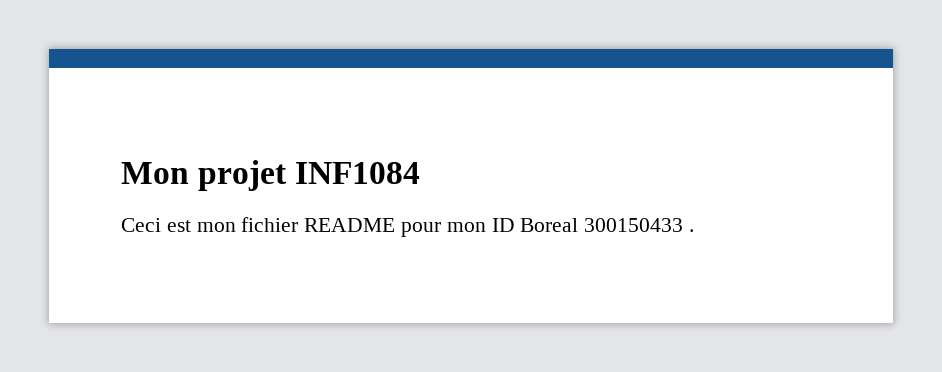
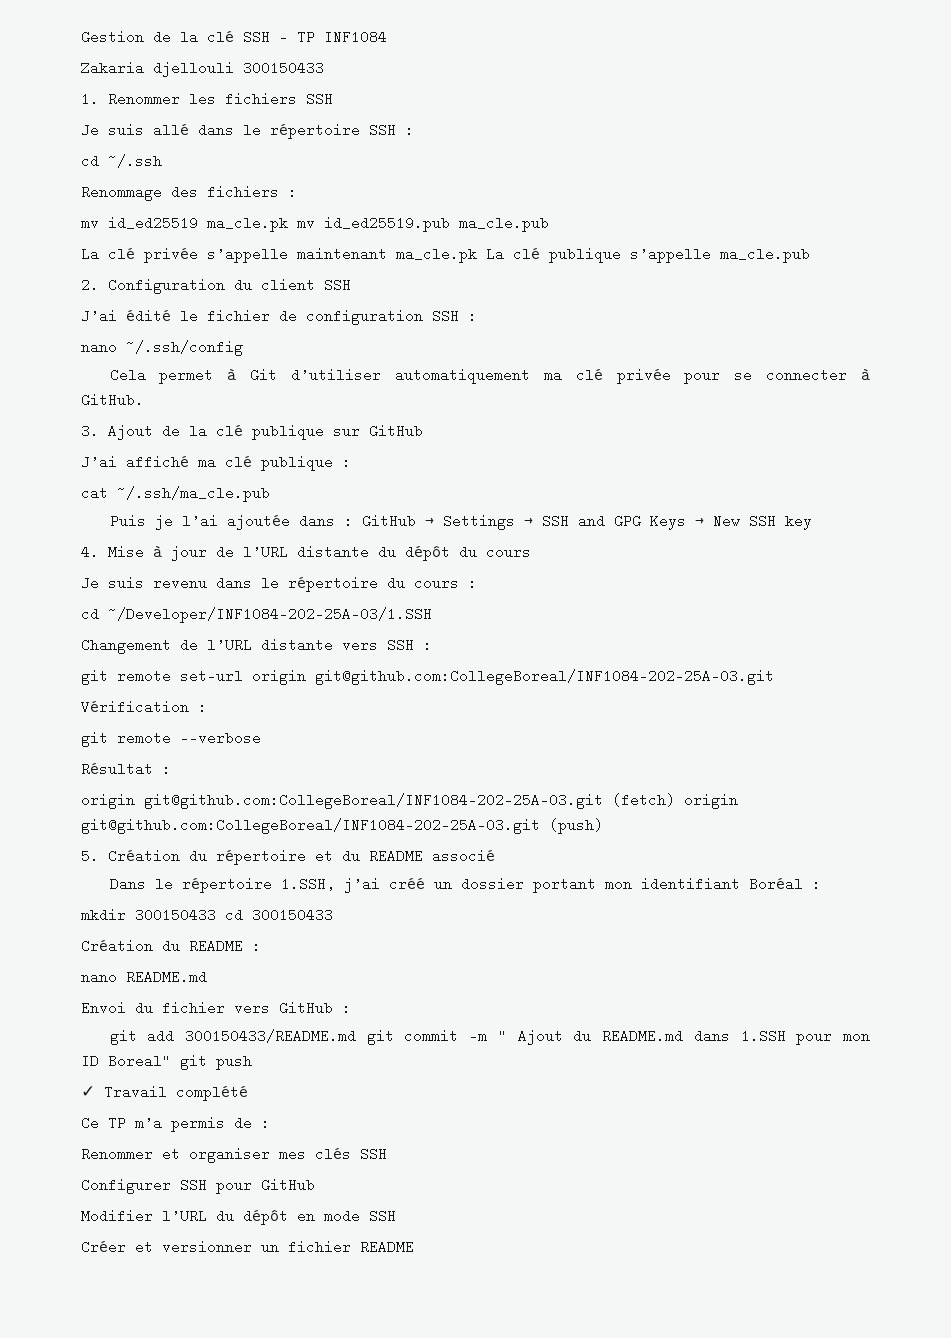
[121,160,421,191] [121,217,695,237] Mon projet INF1084 // Ceci est mon fichier README pour mon ID Boreal 300150433 . -> [81,30,387,44] [81,61,324,77] [81,92,333,106] [81,123,414,139] [81,154,162,168] [81,185,297,201] [81,216,549,232] [81,247,810,263] [81,278,351,294] [81,309,477,325] [81,340,243,356] [109,368,870,384] [81,393,144,407] [81,424,423,440] [81,455,351,471] [81,486,270,502] [109,514,812,530] [81,545,531,561] [81,576,477,592] [81,607,432,623] [81,638,432,654] [81,669,774,685] [81,700,207,714] [81,731,261,747] [81,762,171,776] [81,793,738,809] [81,818,603,834] [81,849,495,865] [109,877,821,893] [81,908,333,922] [81,939,261,953] [81,970,207,984] [81,1001,351,1015] [109,1029,871,1045] [81,1054,252,1070] [81,1085,248,1101] [81,1116,270,1132] [81,1147,387,1163] [81,1178,315,1194] [81,1209,396,1225] [81,1240,414,1254] Gestion de la clé SSH – TP INF1084 // Zakaria djellouli 300150433 // 1. Renommer les fichiers SSH // Je suis allé dans le répertoire SSH : // cd ~/.ssh // Renommage des fichiers : // mv id_ed25519 ma_cle.pk mv id_ed25519.pub ma_cle.pub // La clé privée s’appelle maintenant ma_cle.pk La clé publique s’appelle ma_cle.pub // 2. Configuration du client SSH // J’ai édité le fichier de configuration SSH : // nano ~/.ssh/config // Cela permet à Git d’utiliser automatiquement ma clé privée pour se connecter à GitHub. // 3. Ajout de la clé publique sur GitHub // J’ai affiché ma clé publique : // cat ~/.ssh/ma_cle.pub // Puis je l’ai ajoutée dans : GitHub → Settings → SSH and GPG Keys → New SSH key // 4. Mise à jour de l’URL distante du dépôt du cours // Je suis revenu dans le répertoire du cours : // cd ~/Developer/INF1084-202-25A-03/1.SSH // Changement de l’URL distante vers SSH : // git remote set-url origin git@github.com:CollegeBoreal/INF1084-202-25A-03.git // Vérification : // git remote --verbose // Résultat : // origin git@github.com:CollegeBoreal/INF1084-202-25A-03.git (fetch) origin git@github.com:CollegeBoreal/INF1084-202-25A-03.git (push) // 5. Création du répertoire et du README associé // Dans le répertoire 1.SSH, j’ai créé un dossier portant mon identifiant Boréal : // mkdir 300150433 cd 300150433 // Création du README : // nano README.md // Envoi du fichier vers GitHub : // git add 300150433/README.md git commit -m " Ajout du README.md dans 1.SSH pour mon ID Boreal" git push // ✓ Travail complété // Ce TP m’a permis de : // Renommer et organiser mes clés SSH // Configurer SSH pour GitHub // Modifier l’URL du dépôt en mode SSH // Créer et versionner un fichier README

